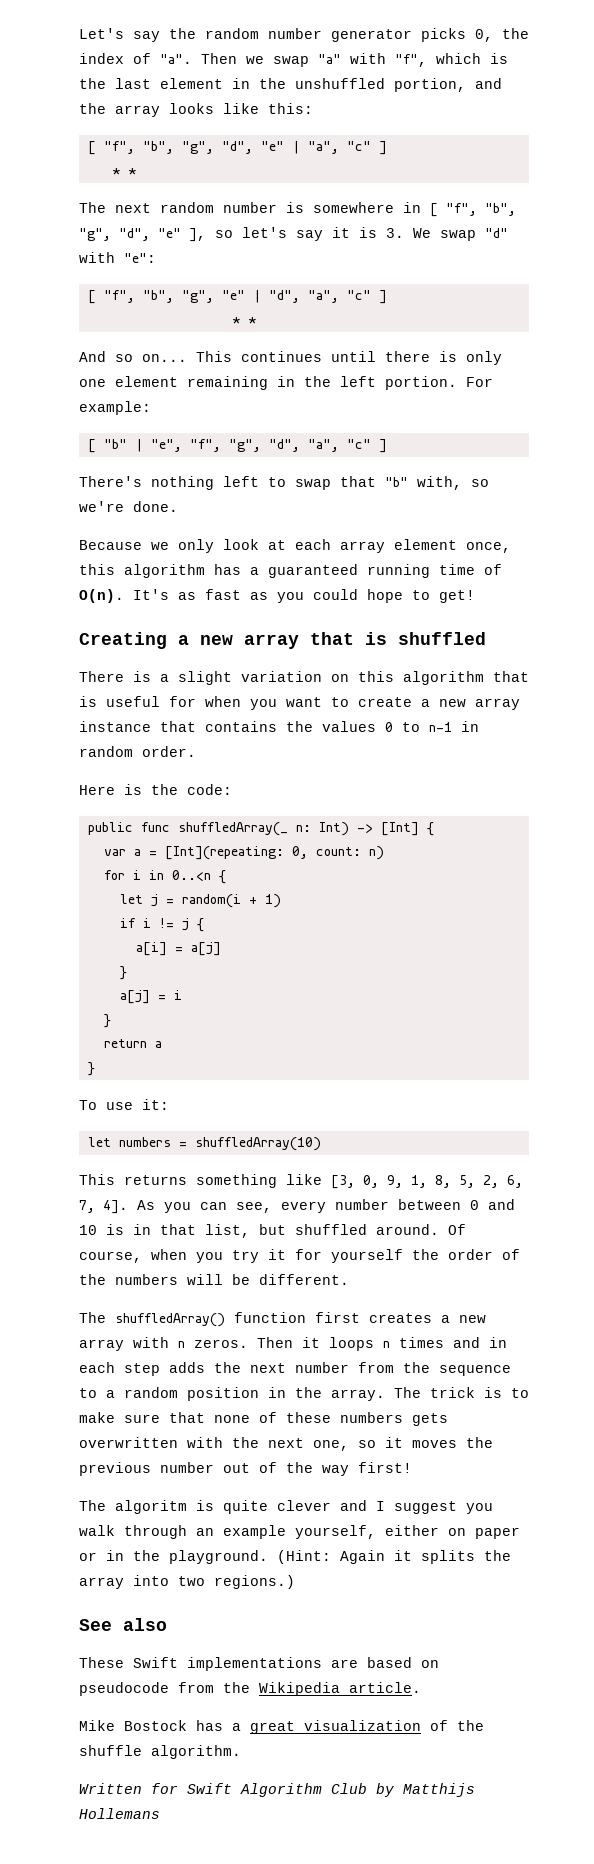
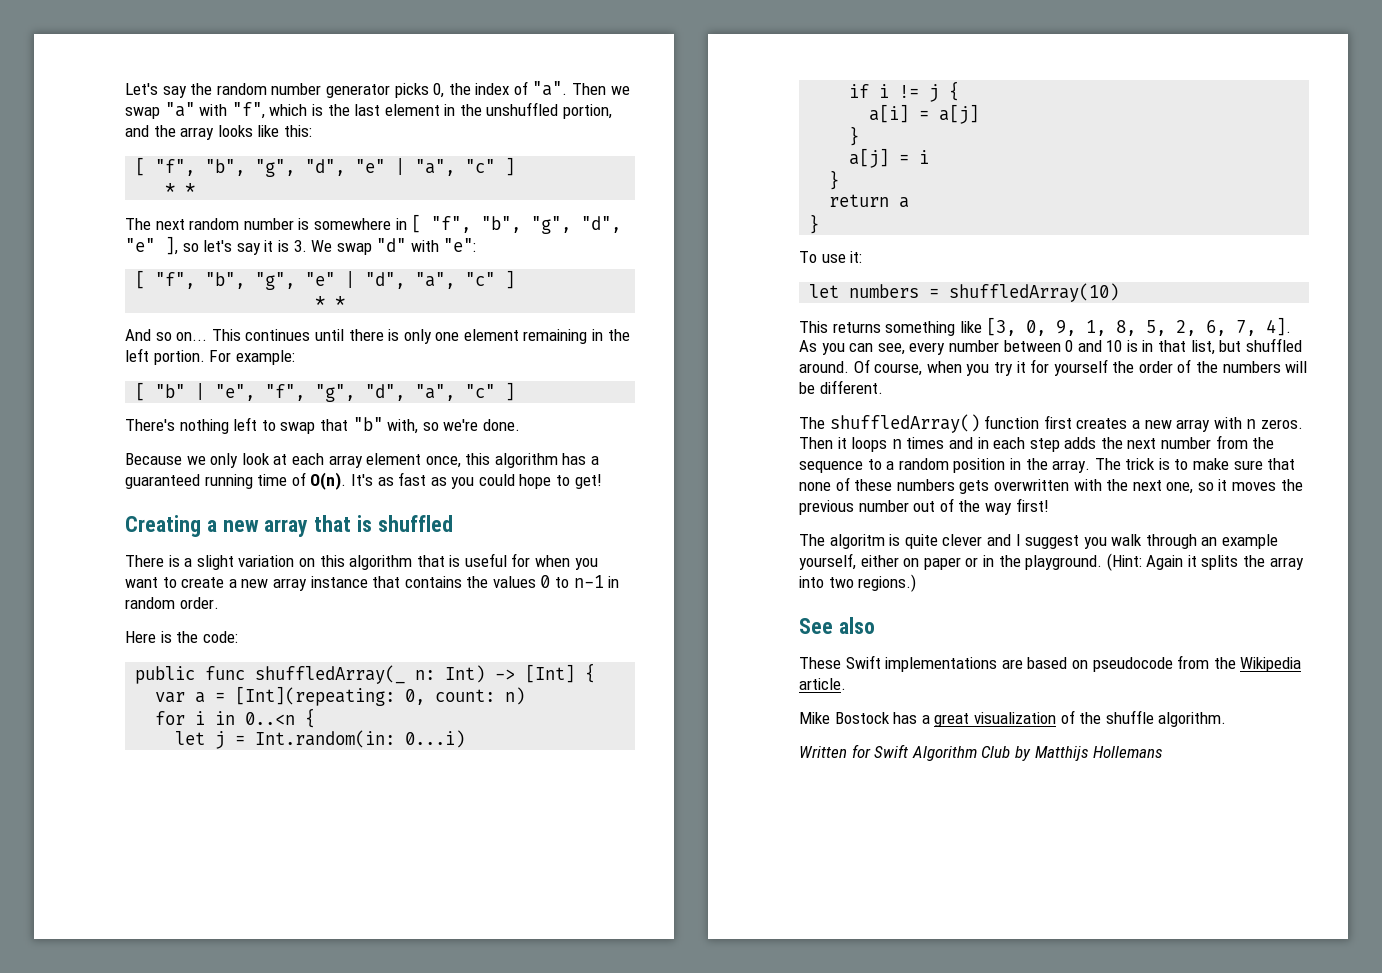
[181,894,281,908] random(i + 1) -> [255,730,466,748] Int.random(in: 0...i)

